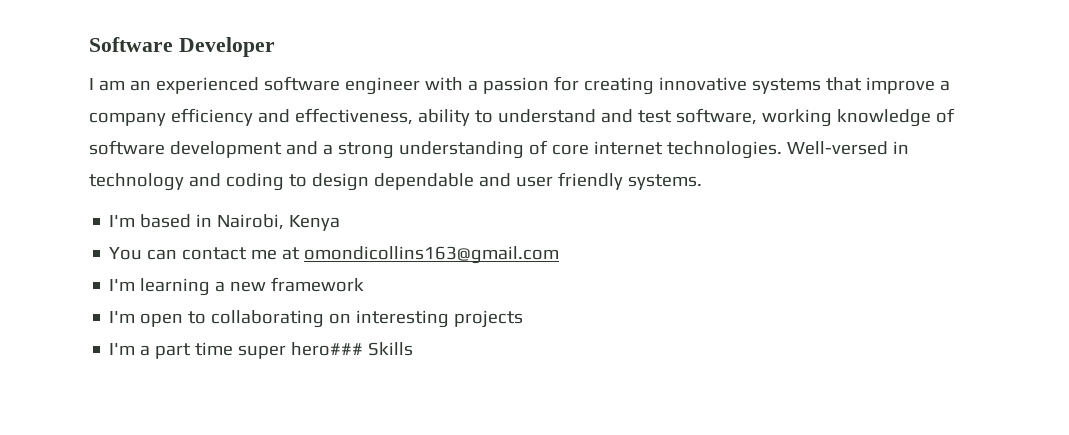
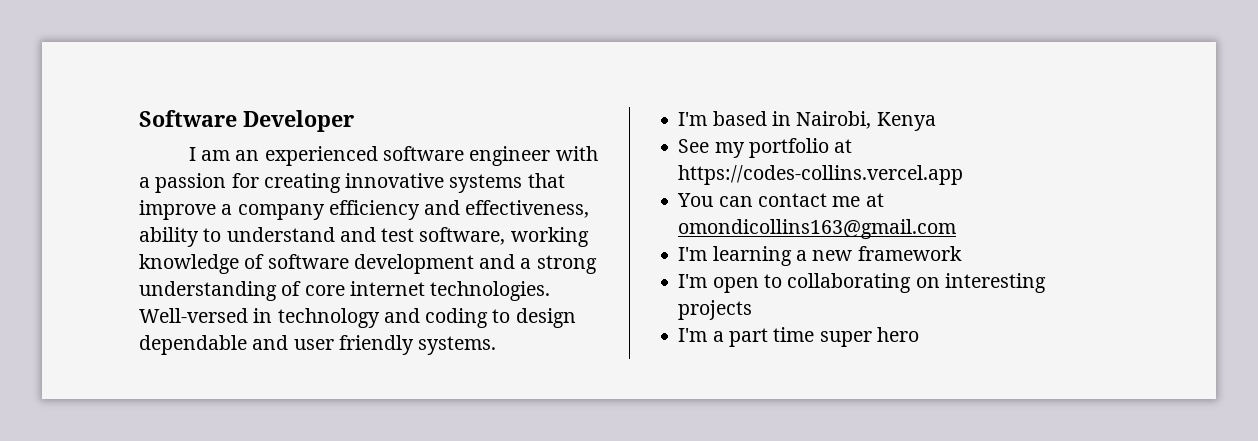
(341, 223) none -> [678,138,853,158] [678,165,964,185] // See my portfolio at https://codes-collins.vercel.app
[291,342,414,356] hero### Skills -> [876,327,919,342] hero

